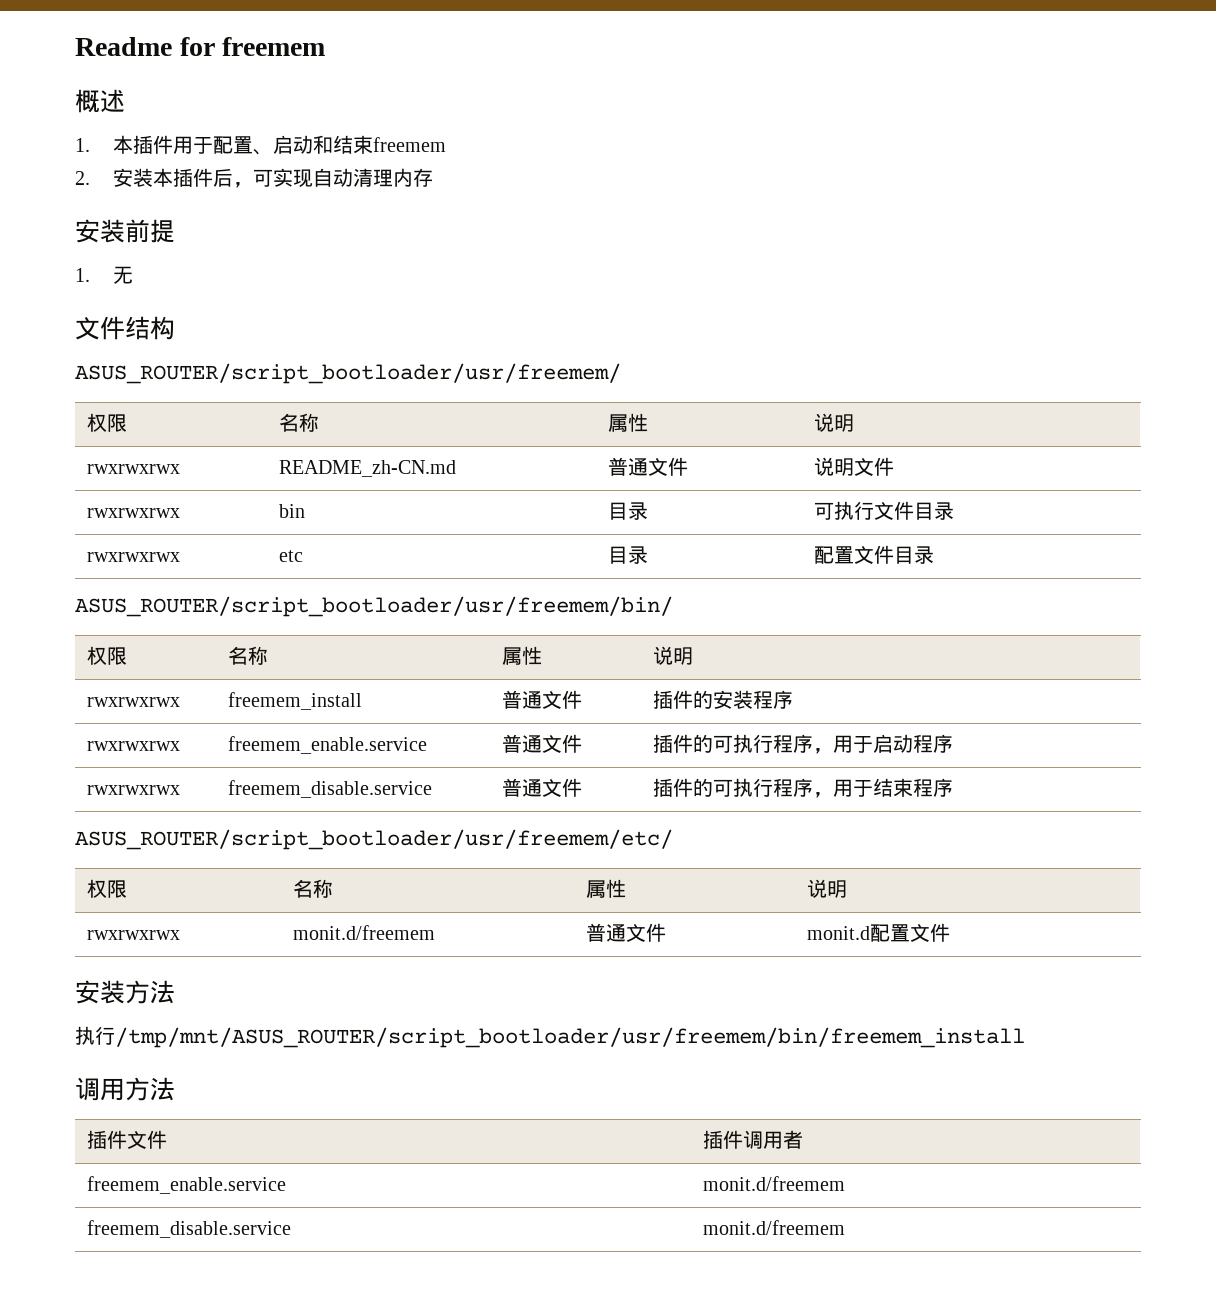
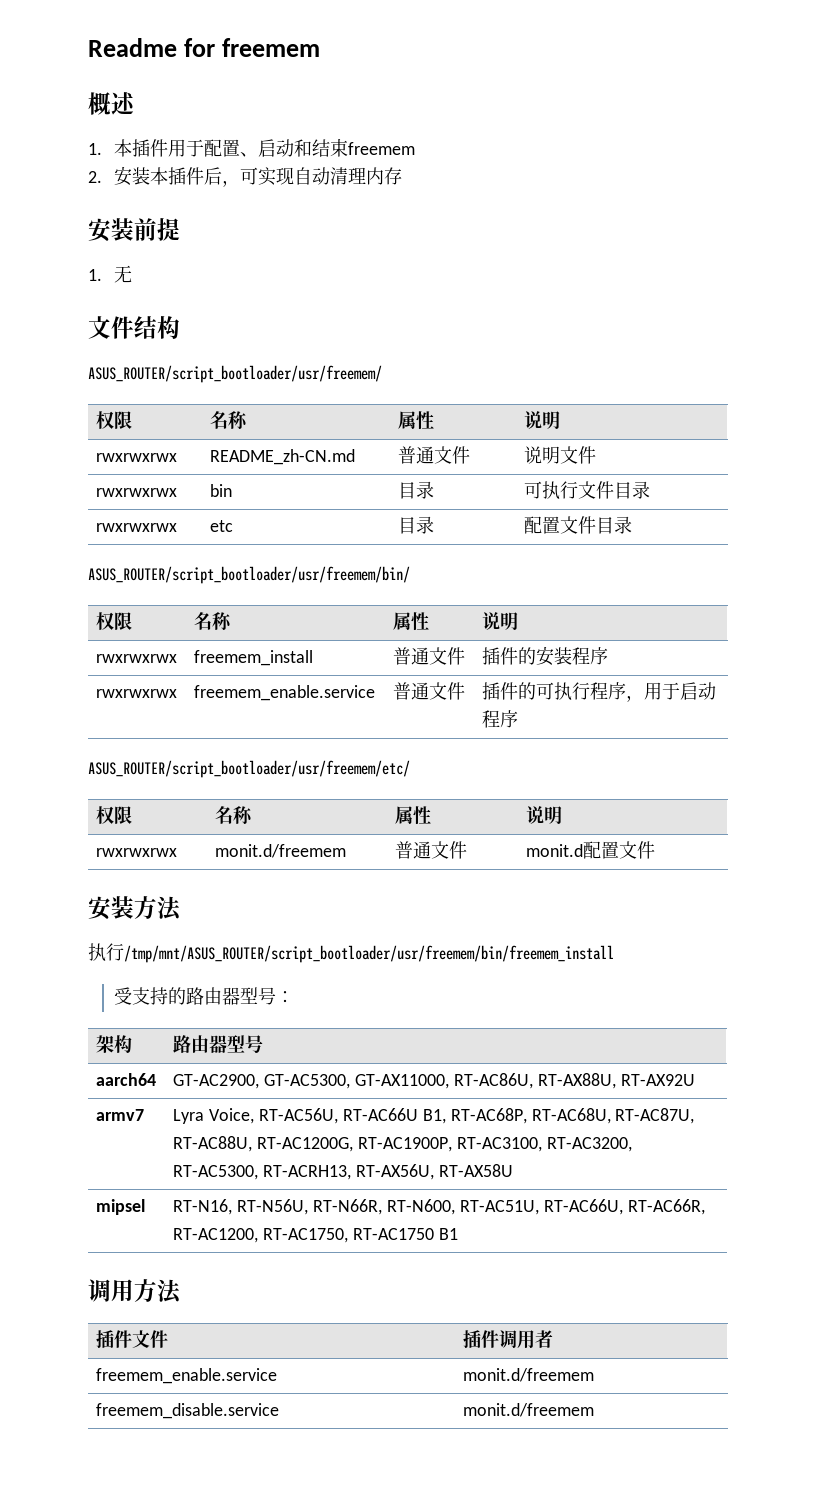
[86,785,180,795] [227,780,432,798] [501,778,582,797] [652,778,953,798] // rwxrwxrwx | freemem_disable.service | 普通文件 | 插件的可执行程序，用于结束程序 -> (519, 719) none
(1025, 1037) none -> [114,987,295,1005] [96,1035,133,1053] [173,1035,264,1053] [96,1073,157,1086] [173,1073,695,1089] [96,1109,145,1121] [173,1108,695,1124] [173,1136,632,1152] [173,1164,513,1180] [96,1199,146,1215] [173,1199,705,1215] [173,1228,458,1243] // 受支持的路由器型号： // 架构 | 路由器型号 // aarch64 | GT-AC2900, GT-AC5300, GT-AX11000, RT-AC86U, RT-AX88U, RT-AX92U // armv7 | Lyra Voice, RT-AC56U, RT-AC66U B1, RT-AC68P, RT-AC68U, RT-AC87U, RT-AC88U, RT-AC1200G, RT-AC1900P, RT-AC3100, RT-AC3200, RT-AC5300, RT-ACRH13, RT-AX56U, RT-AX58U // mipsel | RT-N16, RT-N56U, RT-N66R, RT-N600, RT-AC51U, RT-AC66U, RT-AC66R, RT-AC1200, RT-AC1750, RT-AC1750 B1

